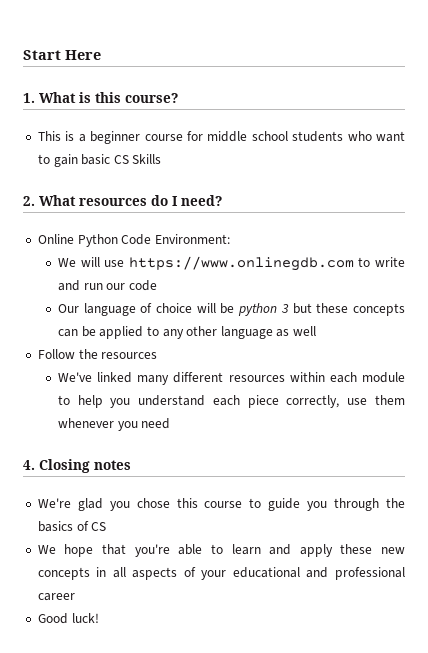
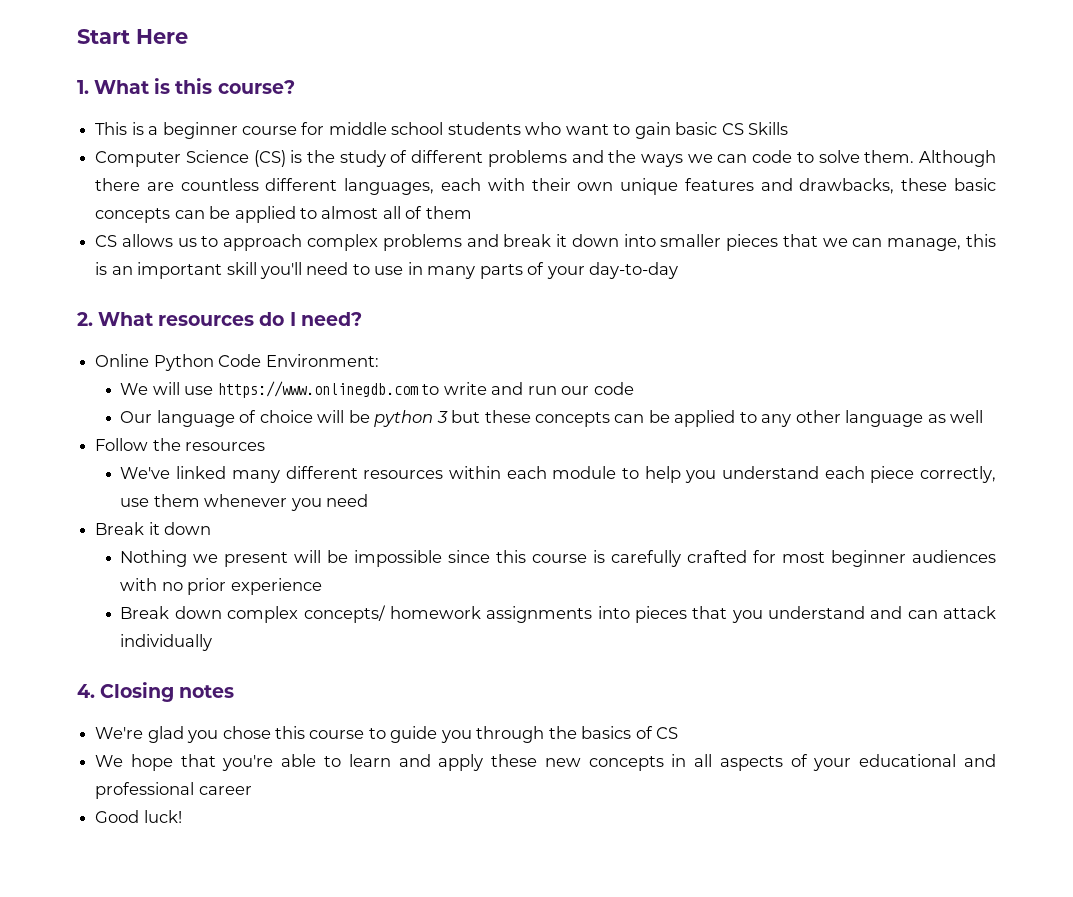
(162, 159) none -> [95,150,996,167] [95,178,996,195] [95,206,472,223] [95,234,997,251] [95,262,679,279] // Computer Science (CS) is the study of different problems and the ways we can code to solve them. Although there are countless different languages, each with their own unique features and drawbacks, these basic concepts can be applied to almost all of them // CS allows us to approach complex problems and break it down into smaller pieces that we can manage, this is an important skill you'll need to use in many parts of your day-to-day
(171, 423) none -> [95,522,212,535] [120,550,996,567] [120,578,322,595] [120,605,996,623] [120,634,213,651] // Break it down // Nothing we present will be impossible since this course is carefully crafted for most beginner audiences with no prior experience // Break down complex concepts/ homework assignments into pieces that you understand and can attack individually

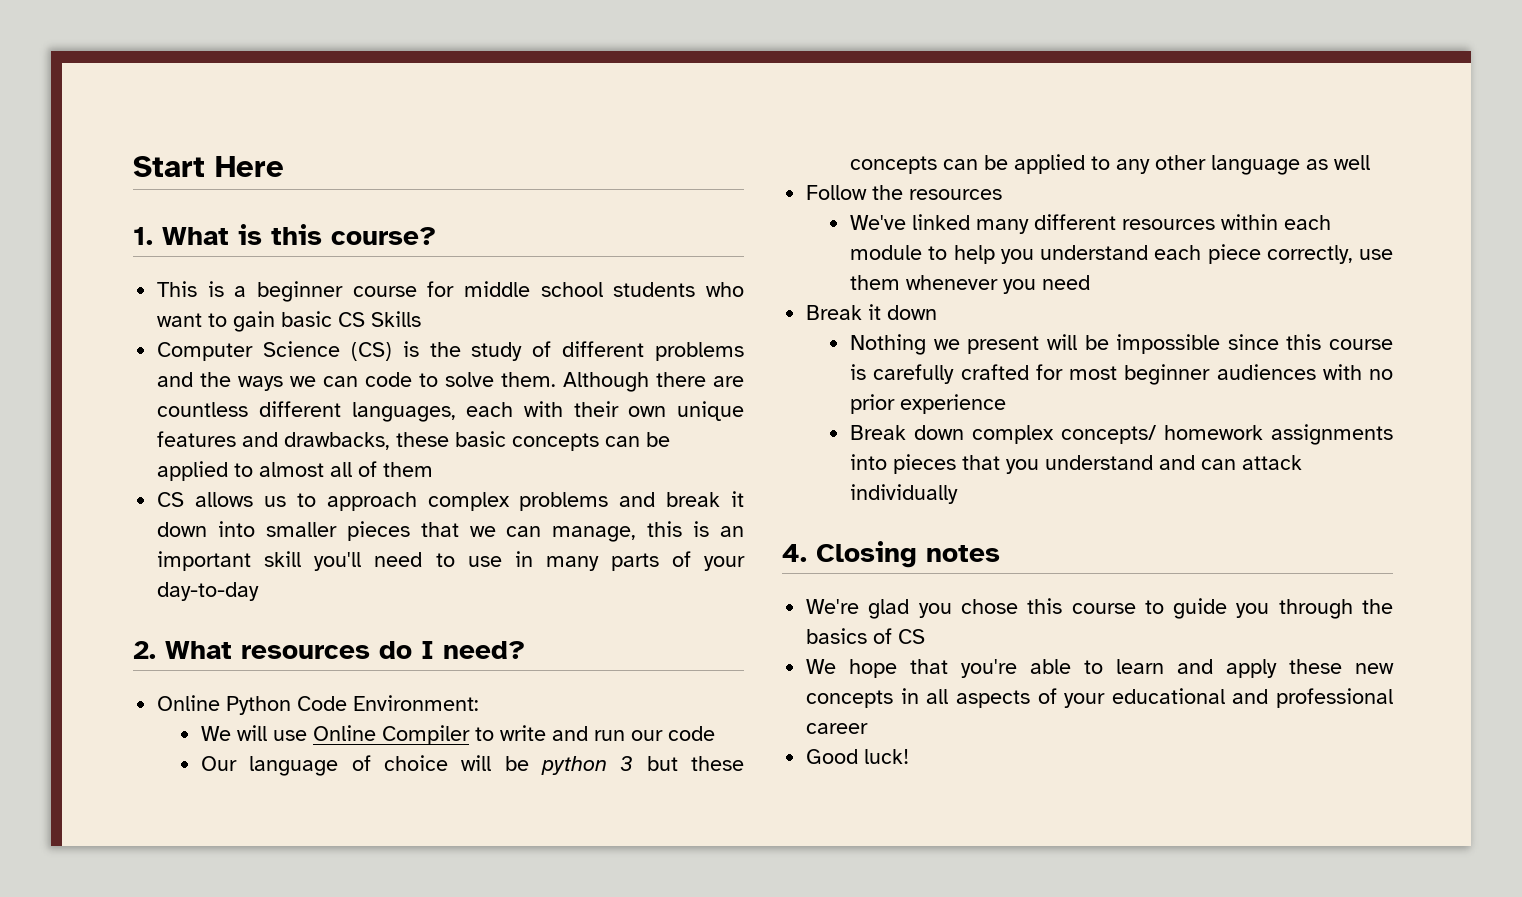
[217,381,418,398] https://www.onlinegdb.com -> [313,725,471,745] Online Compiler

